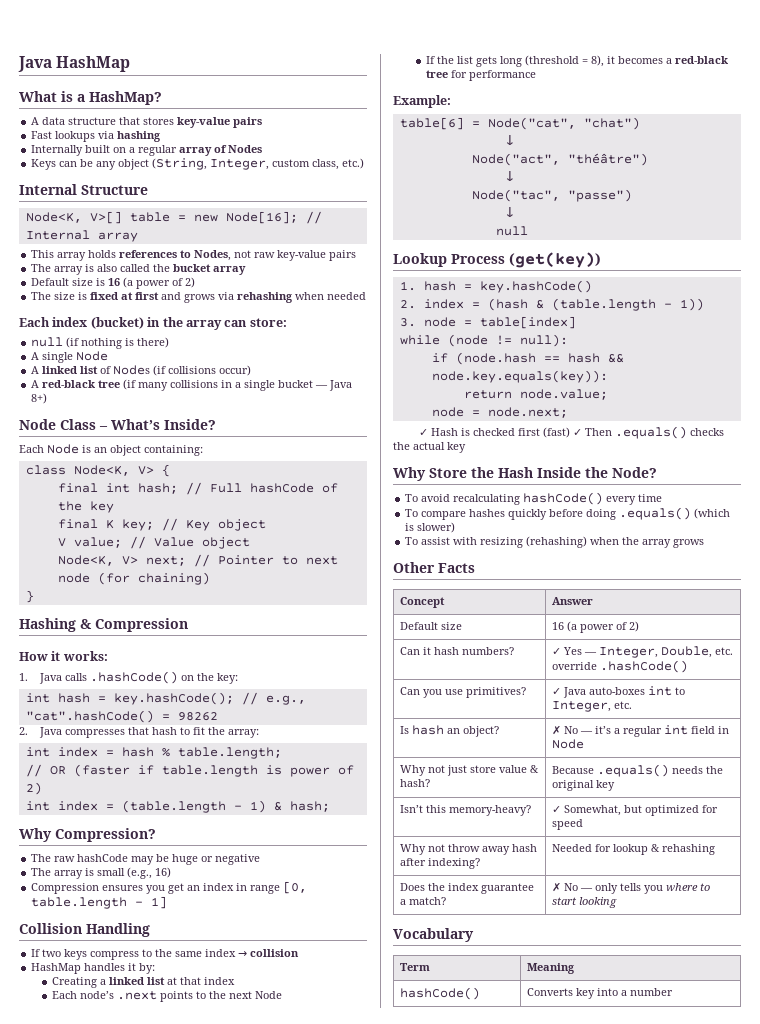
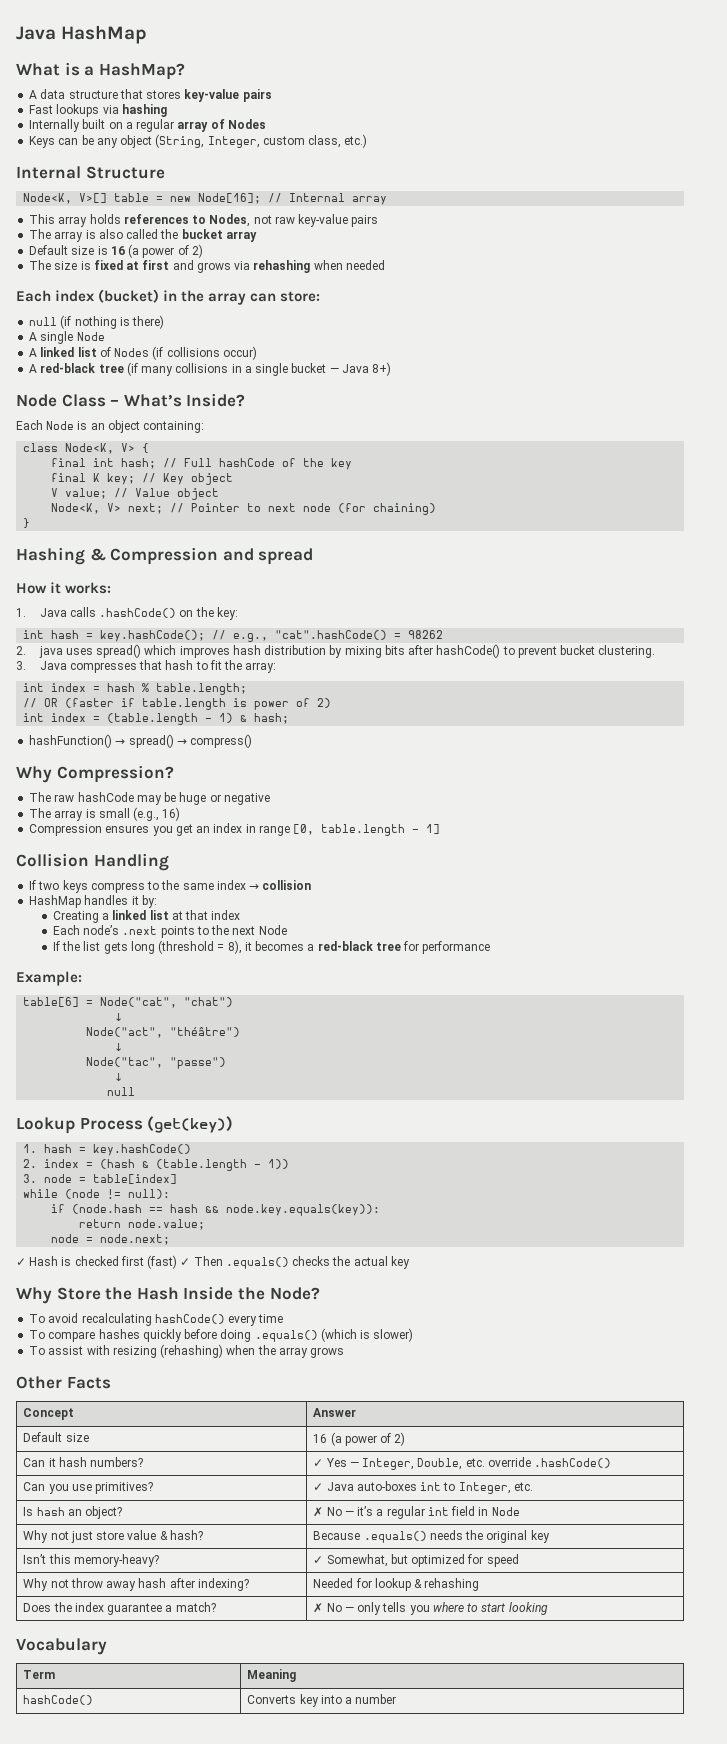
(188, 625) none -> [222,548,314,565] and spread
(28, 731) none -> [38,644,656,658] [16,661,26,670] java uses spread() which improves hash distribution by mixing bits after hashCode() to prevent bucket clustering. // 3.
(330, 806) none -> [29,734,253,748] // hashFunction() → spread() → compress()

